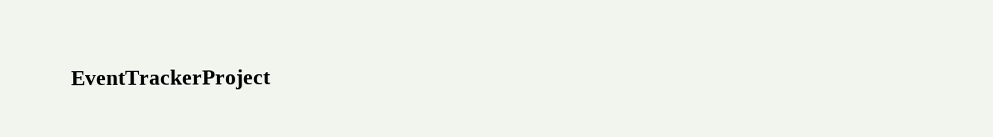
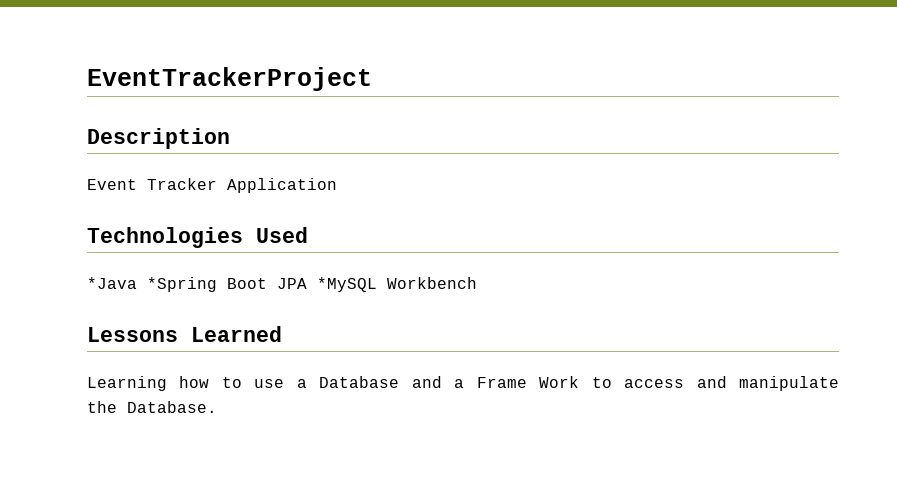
(272, 80) none -> [87,128,230,149] [87,178,337,193] [87,227,308,248] [87,277,477,292] [87,326,282,342] [87,376,839,391] [87,401,217,413] // Description // Event Tracker Application // Technologies Used // *Java *Spring Boot JPA *MySQL Workbench // Lessons Learned // Learning how to use a Database and a Frame Work to access and manipulate the Database.

